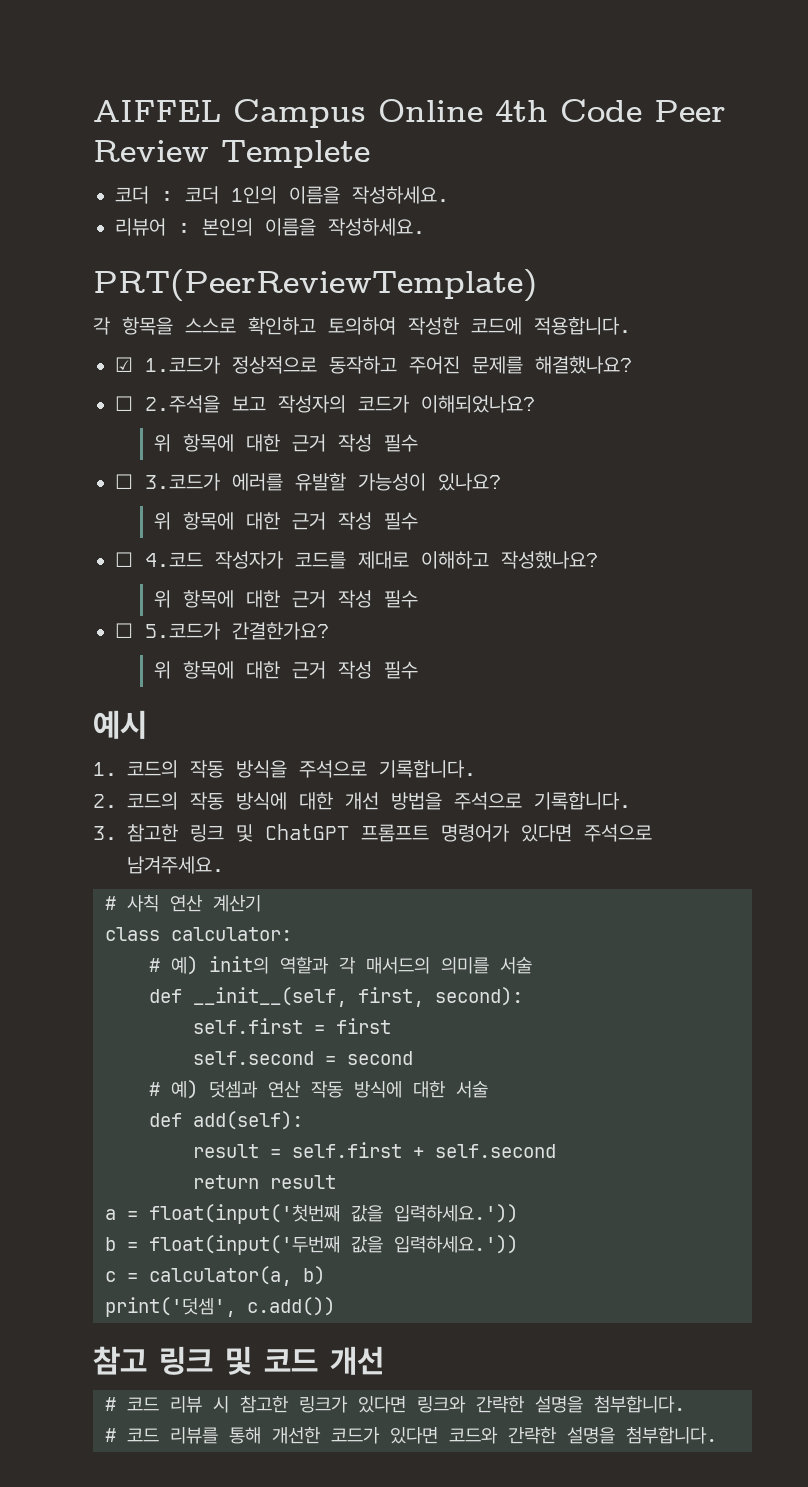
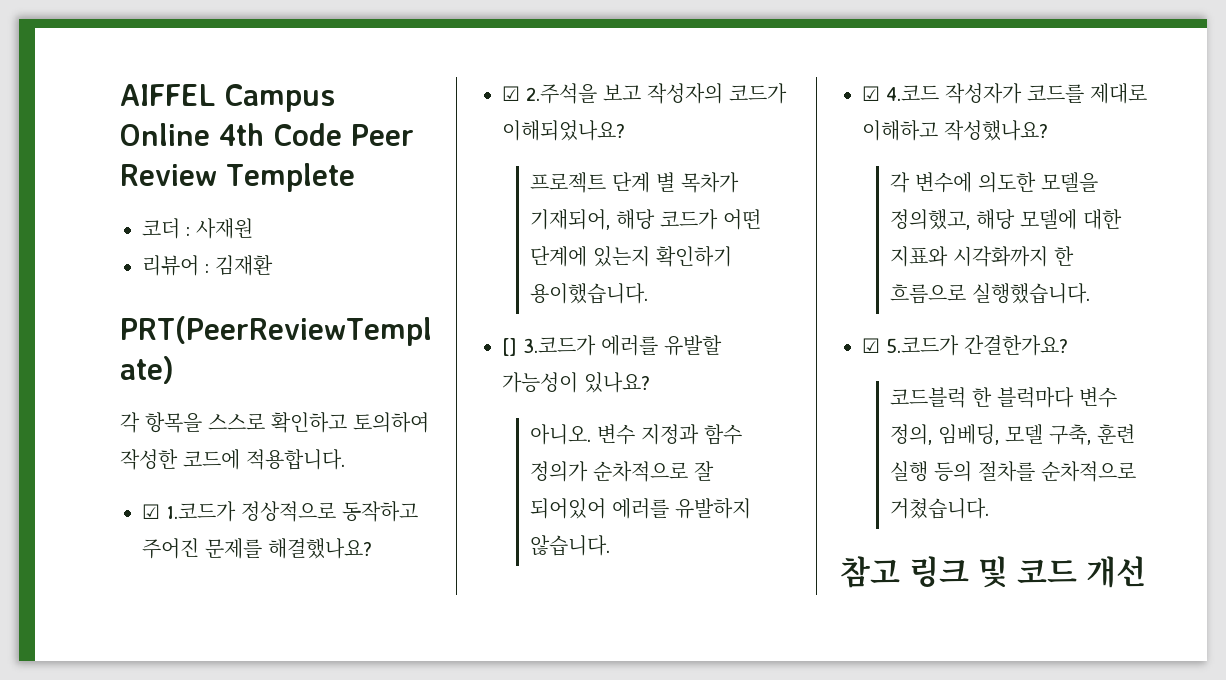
[185,186,449,204] 코더 1인의 이름을 작성하세요. -> [196,218,253,239] 사재원
[202,218,425,236] 본인의 이름을 작성하세요. -> [215,255,273,276] 김재환
[115,396,133,411] ☐ -> [502,86,520,101] ☑
[153,434,418,452] [115,474,133,489] 위 항목에 대한 근거 작성 필수 // ☐ -> [530,172,740,193] [530,209,762,230] [530,246,733,267] [530,283,649,304] [502,338,517,356] 프로젝트 단계 별 목차가 기재되어, 해당 코드가 어떤 단계에 있는지 확인하기 용이했습니다. // []
[153,512,418,530] [115,552,133,567] 위 항목에 대한 근거 작성 필수 // ☐ -> [530,424,743,445] [530,461,715,482] [530,498,752,519] [530,535,611,556] [862,86,880,101] 아니오. 변수 지정과 함수 정의가 순차적으로 잘 되어있어 에러를 유발하지 않습니다. // ☑
[153,590,418,608] [115,622,329,640] [153,661,418,679] [93,710,147,739] [93,760,476,778] [93,792,631,810] [93,824,652,842] [127,856,224,874] [105,894,261,912] [105,927,292,941] [149,956,532,975] [149,987,523,1007] [193,1018,391,1034] [193,1051,413,1065] [149,1080,488,1099] [149,1111,303,1130] [193,1142,556,1158] [193,1175,336,1189] [105,1204,518,1224] [105,1235,518,1255] [105,1266,325,1286] [105,1297,335,1317] 위 항목에 대한 근거 작성 필수 // ☐ 5.코드가 간결한가요? // 위 항목에 대한 근거 작성 필수 // 예시 // 1. 코드의 작동 방식을 주석으로 기록합니다. // 2. 코드의 작동 방식에 대한 개선 방법을 주석으로 기록합니다. // 3. 참고한 링크 및 ChatGPT 프롬프트 명령어가 있다면 주석으로 남겨주세요. // # 사칙 연산 계산기 // class calculator: // # 예) init의 역할과 각 매서드의 의미를 서술 // def __init__(self, first, second): // self.first = first // self.second = second // # 예) 덧셈과 연산 작동 방식에 대한 서술 // def add(self): // result = self.first + self.second // return result // a = float(input('첫번째 값을 입력하세요.')) // b = float(input('두번째 값을 입력하세요.')) // c = calculator(a, b) // print('덧셈', c.add()) -> [890,172,1099,193] [890,209,1123,230] [890,246,1075,267] [890,283,1091,304] [862,335,1068,356] [890,387,1118,408] [890,424,1136,445] [890,461,1137,482] [890,498,990,519] 각 변수에 의도한 모델을 정의했고, 해당 모델에 대한 지표와 시각화까지 한 흐름으로 실행했습니다. // ☑ 5.코드가 간결한가요? // 코드블럭 한 블럭마다 변수 정의, 임베딩, 모델 구축, 훈련 실행 등의 절차를 순차적으로 거쳤습니다.
[105,1395,685,1413] [105,1426,717,1444] // # 코드 리뷰 시 참고한 링크가 있다면 링크와 간략한 설명을 첨부합니다. // # 코드 리뷰를 통해 개선한 코드가 있다면 코드와 간략한 설명을 첨부합니다. -> (1146, 572) none

